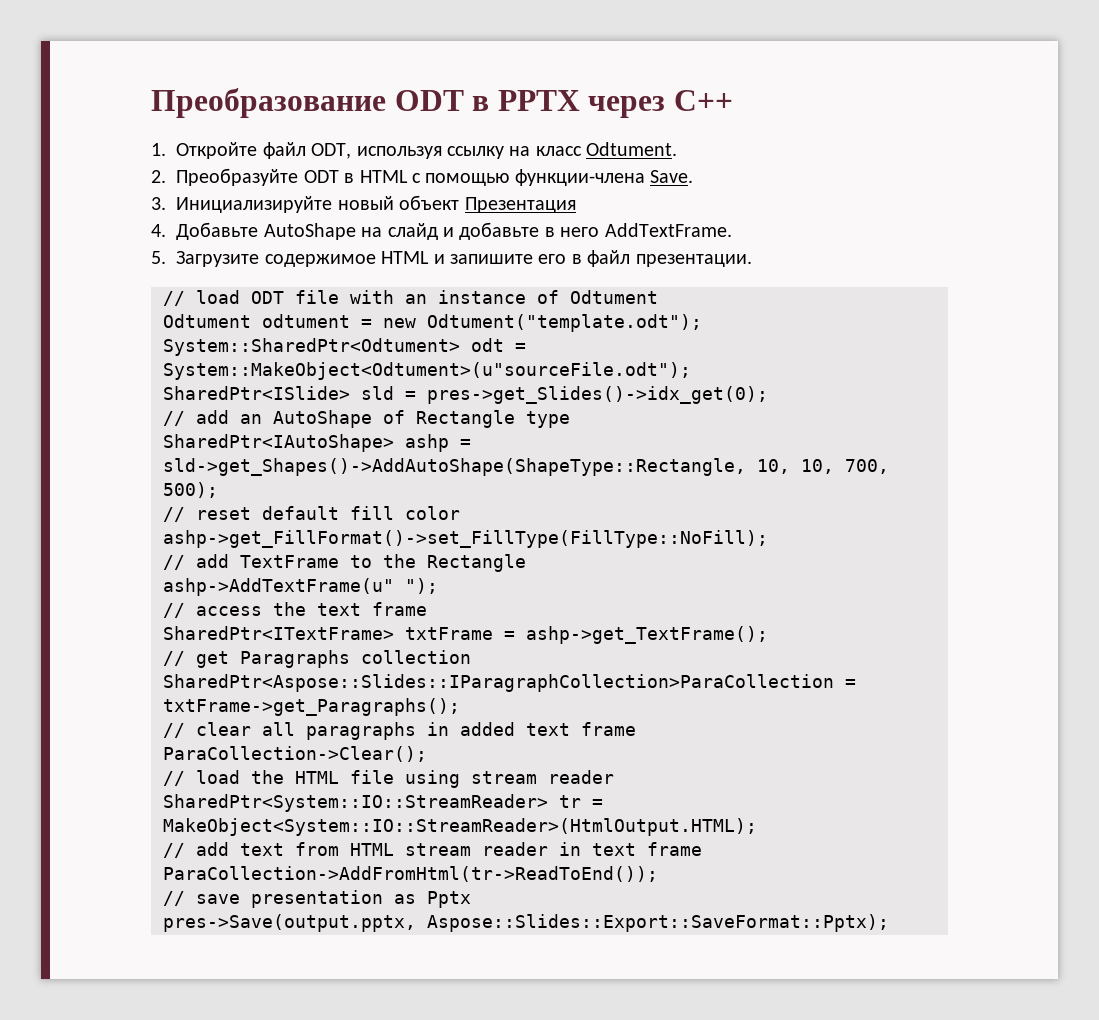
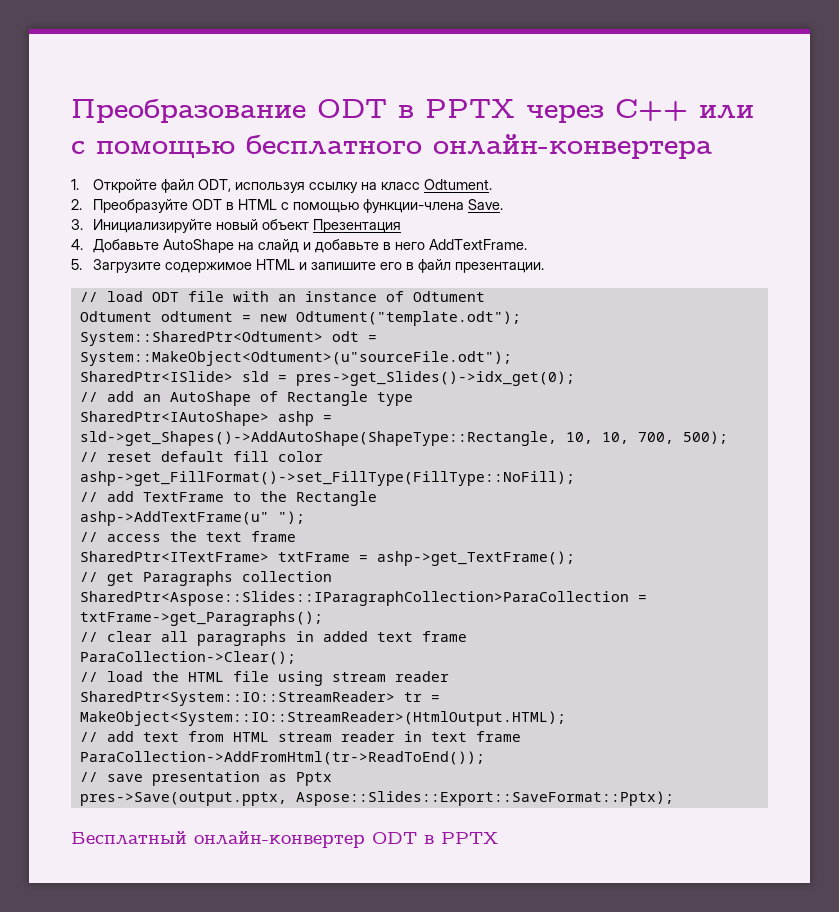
(733, 100) none -> [699,105,754,119] [71,134,712,159] или с помощью бесплатного онлайн-конвертера
(889, 923) none -> [71,831,498,848] // Бесплатный онлайн-конвертер ODT в PPTX

